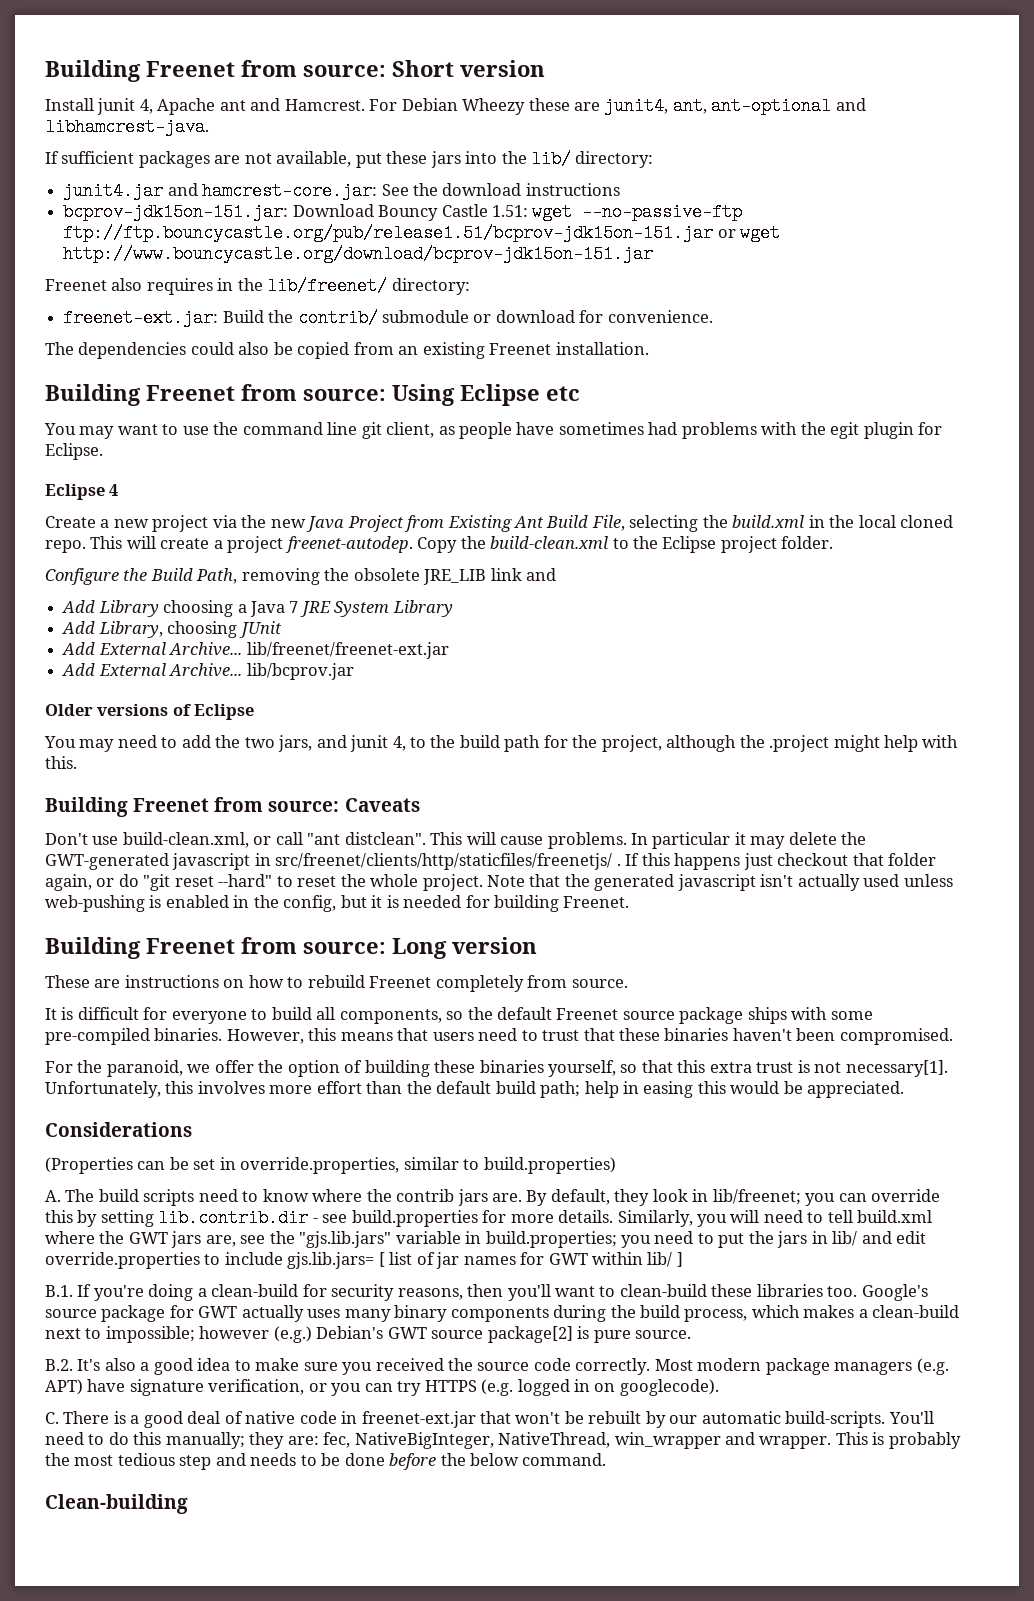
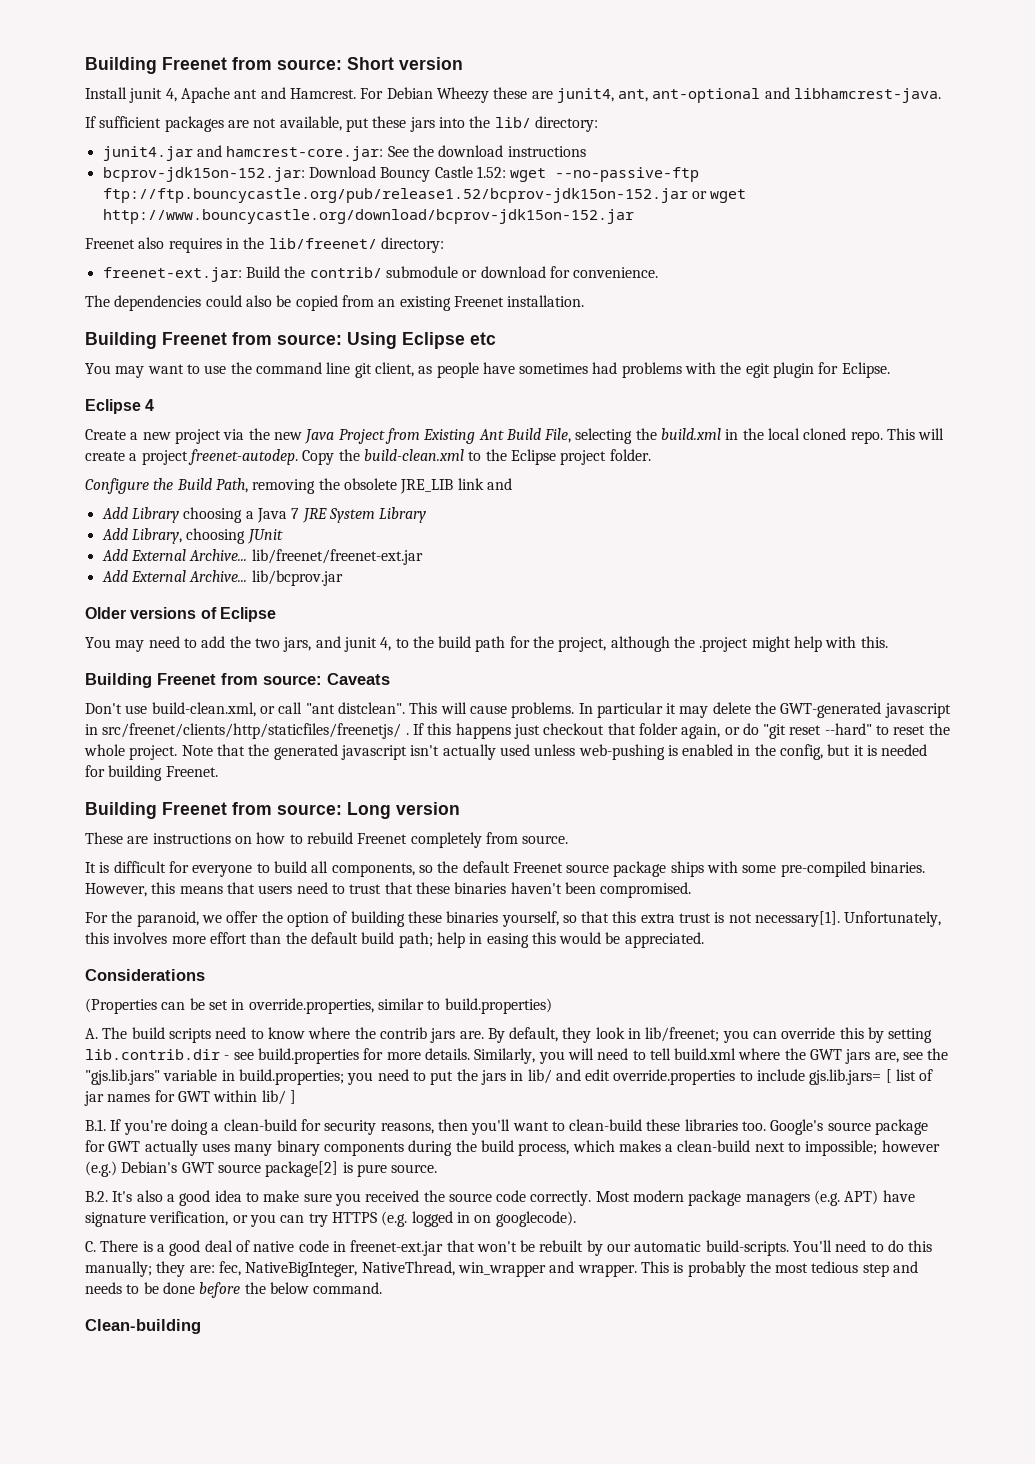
[63,203,289,221] bcprov-jdk15on-151.jar: -> [102,167,305,182] bcprov-jdk15on-152.jar:
[491,205,528,217] 1.51: -> [476,166,506,178] 1.52:
[63,224,714,242] ftp://ftp.bouncycastle.org/pub/release1.51/bcprov-jdk15on-151.jar -> [102,188,688,203] ftp://ftp.bouncycastle.org/pub/release1.52/bcprov-jdk15on-152.jar
[63,245,654,263] http://www.bouncycastle.org/download/bcprov-jdk15on-151.jar -> [102,209,634,224] http://www.bouncycastle.org/download/bcprov-jdk15on-152.jar

